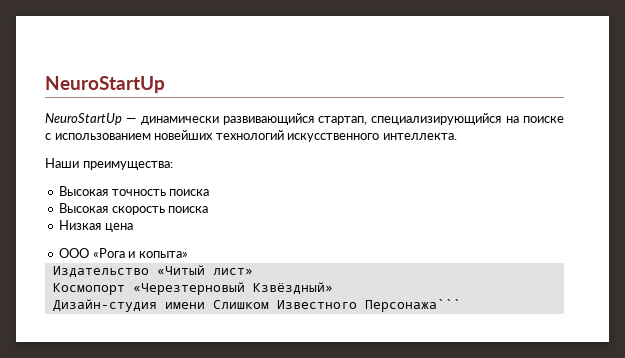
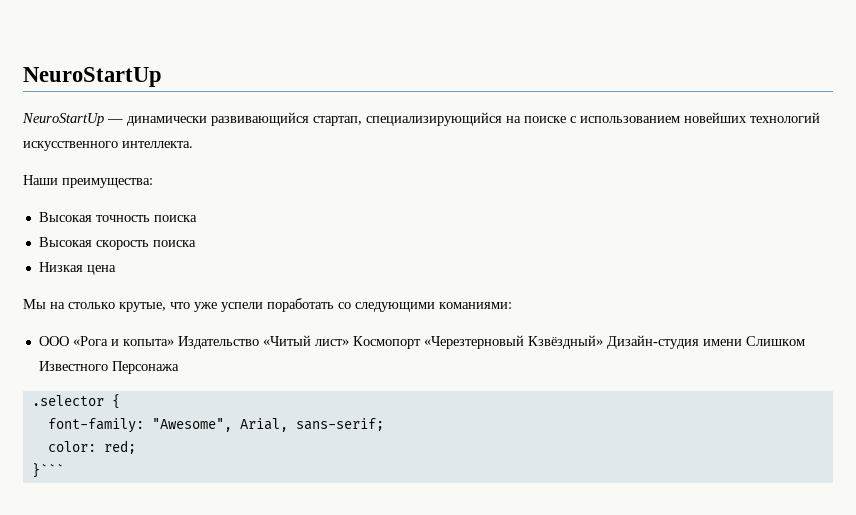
(133, 227) none -> [23,298,512,312] // Мы на столько крутые, что уже успели поработать со следующими команиями:
(188, 254) // -> (174, 342) none
(253, 271) // -> (349, 342) none
(333, 288) // -> (603, 342) none
[364,299,461,312] Персонажа``` -> [111,361,179,374] [31,394,120,409] [47,418,384,433] [47,440,136,454] [31,463,64,478] Персонажа // .selector { // font-family: "Awesome", Arial, sans-serif; // color: red; // }```

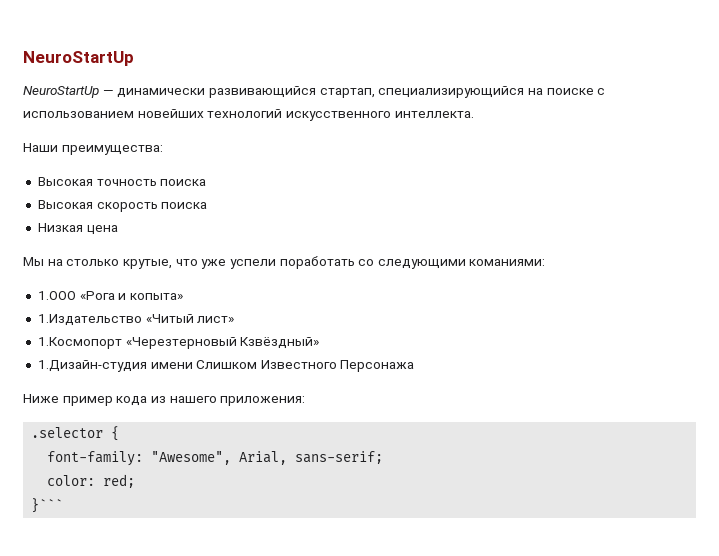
[38,336,69,346] ООО -> [37,291,76,300] 1.ООО
[177,336,259,349] Издательство -> [37,314,142,326] // 1.Издательство
[352,336,421,349] Космопорт -> [37,337,122,349] // 1.Космопорт
[606,335,699,349] Дизайн-студия -> [37,360,147,372] // 1.Дизайн-студия
(179, 367) none -> [23,394,306,406] // Ниже пример кода из нашего приложения:

